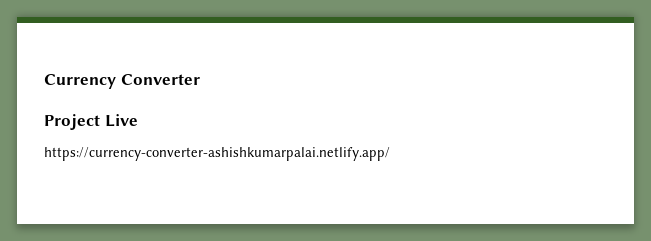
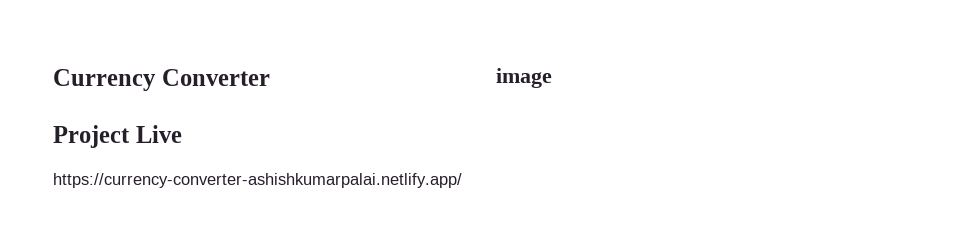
(390, 154) none -> [496,68,552,88] // image

